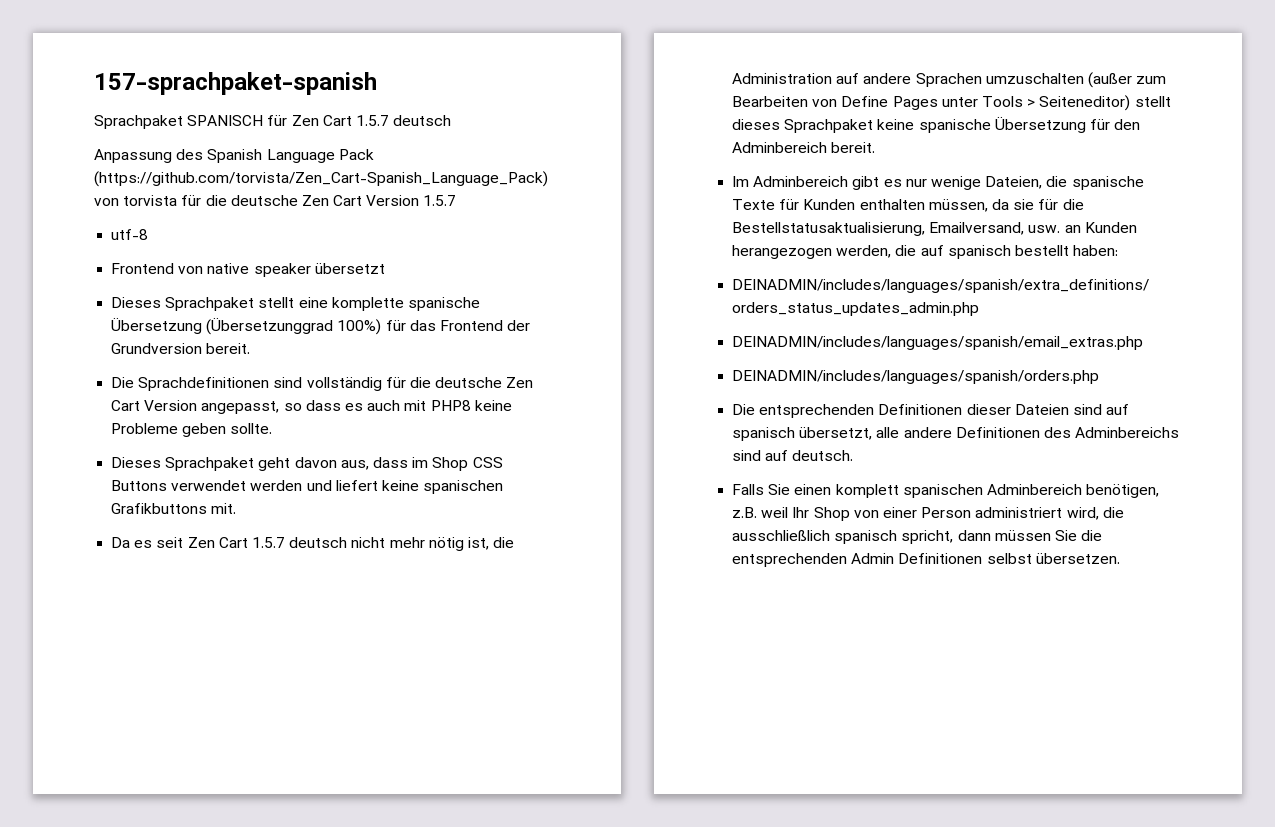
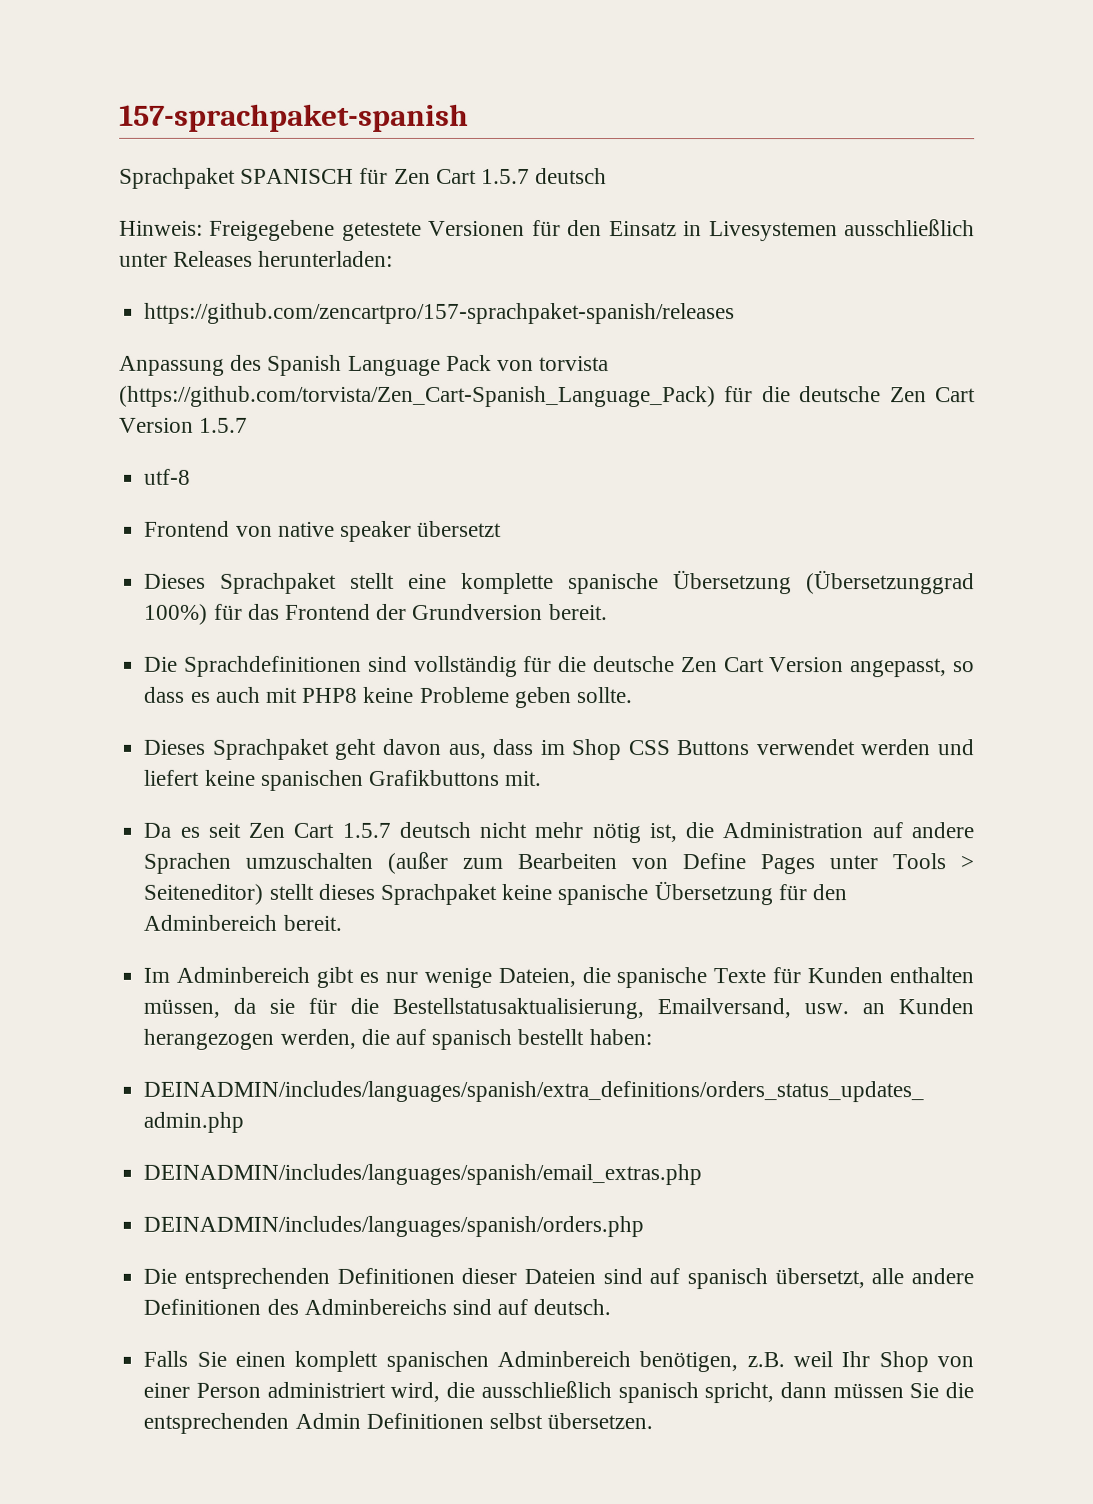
(452, 120) none -> [119,219,976,242] [119,250,394,267] [144,302,736,325] // Hinweis: Freigegebene getestete Versionen für den Einsatz in Livesystemen ausschließlich unter Releases herunterladen: // https://github.com/zencartpro/157-sprachpaket-spanish/releases
[94,171,548,187] (https://github.com/torvista/Zen_Cart-Spanish_Language_Pack) -> (492, 362) none
(178, 200) none -> [119,385,716,408] (https://github.com/torvista/Zen_Cart-Spanish_Language_Pack)

